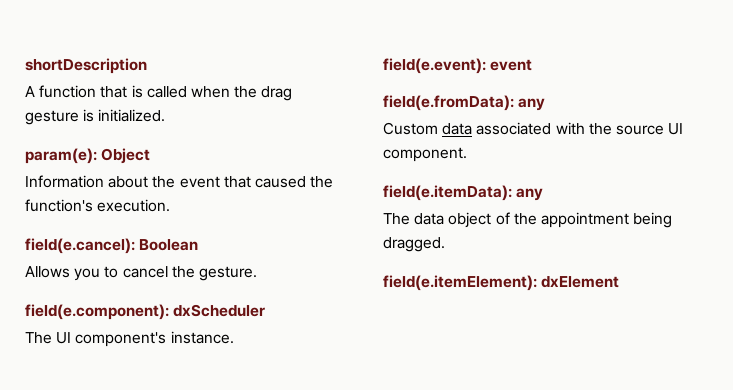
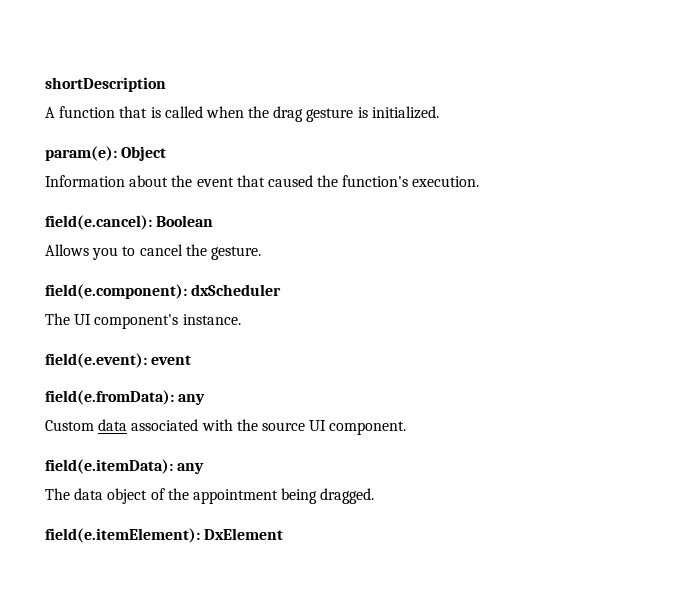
[541,276,620,288] dxElement -> [204,528,284,540] DxElement

